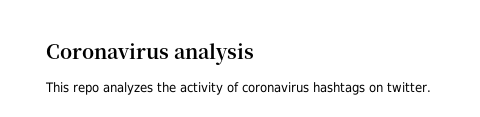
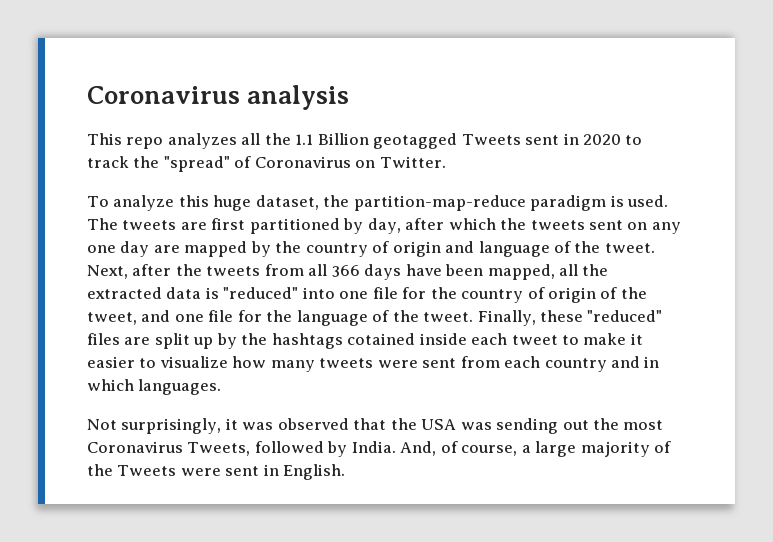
[157,82,431,95] the activity of coronavirus hashtags on twitter. -> [241,133,643,149] [87,156,446,172] [87,195,669,211] [87,218,681,234] [87,241,655,257] [87,264,609,280] [87,287,647,303] [87,310,663,326] [87,333,643,349] [87,356,660,372] [87,379,222,395] [87,418,664,434] [87,441,671,457] [87,464,346,480] all the 1.1 Billion geotagged Tweets sent in 2020 to track the "spread" of Coronavirus on Twitter. // To analyze this huge dataset, the partition-map-reduce paradigm is used. The tweets are first partitioned by day, after which the tweets sent on any one day are mapped by the country of origin and language of the tweet. Next, after the tweets from all 366 days have been mapped, all the extracted data is "reduced" into one file for the country of origin of the tweet, and one file for the language of the tweet. Finally, these "reduced" files are split up by the hashtags cotained inside each tweet to make it easier to visualize how many tweets were sent from each country and in which languages. // Not surprisingly, it was observed that the USA was sending out the most Coronavirus Tweets, followed by India. And, of course, a large majority of the Tweets were sent in English.

